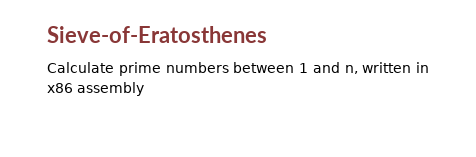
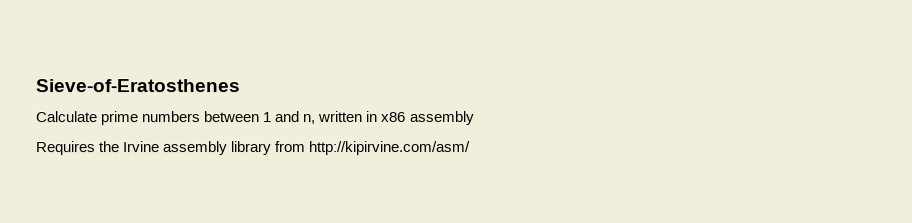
(144, 89) none -> [36,140,472,156] // Requires the Irvine assembly library from http://kipirvine.com/asm/

